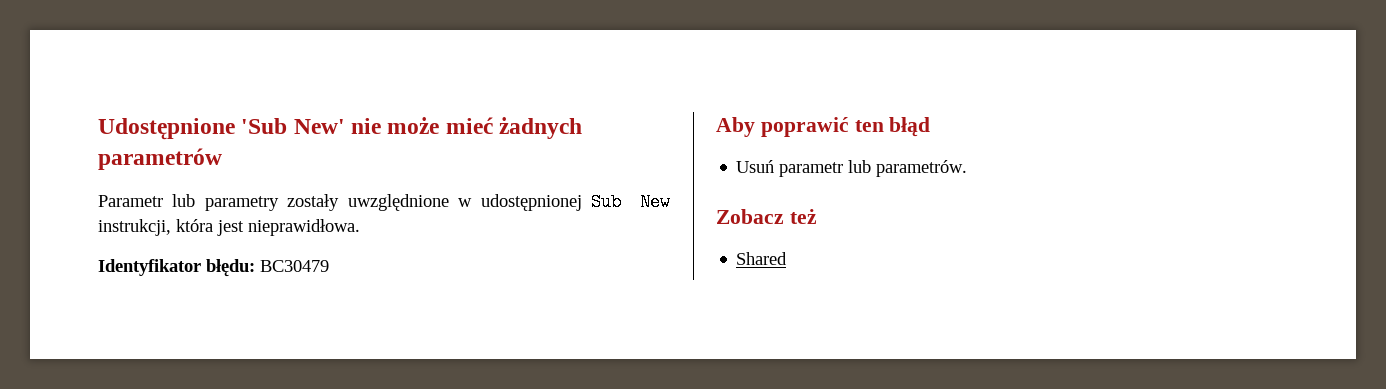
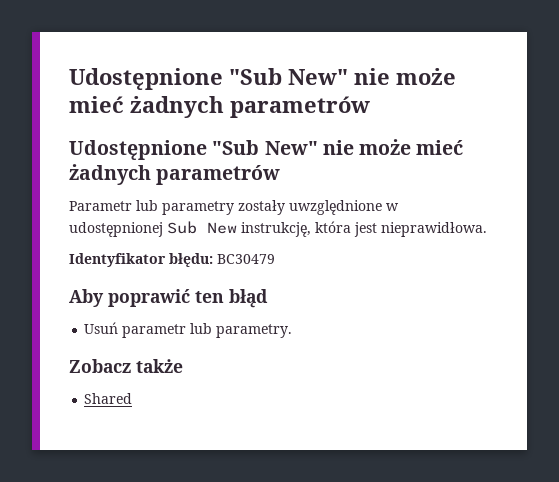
[98,118,345,140] Udostępnione 'Sub New' -> [69,68,456,90] [69,96,370,118] [69,140,318,160] Udostępnione "Sub New" nie może mieć żadnych parametrów // Udostępnione "Sub New"
[98,219,171,236] instrukcji, -> [241,222,311,237] instrukcję,
[876,160,968,177] parametrów. -> [216,324,293,338] parametry.
[789,209,817,224] też -> [136,359,183,373] także

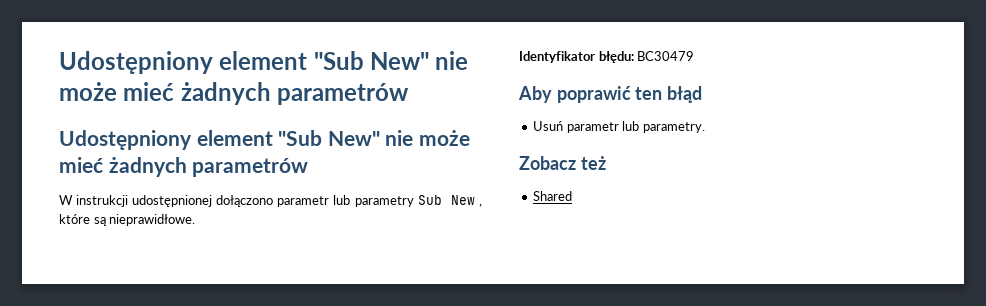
[69,68,456,90] [69,96,370,118] [69,139,464,160] [69,164,281,185] [69,200,399,215] [69,221,487,237] Udostępnione "Sub New" nie może mieć żadnych parametrów // Udostępnione "Sub New" nie może mieć żadnych parametrów // Parametr lub parametry zostały uwzględnione w udostępnionej Sub New instrukcję, która jest nieprawidłowa. -> [59,51,469,74] [59,82,410,105] [59,130,470,150] [59,157,309,177] [59,195,482,207] [59,214,196,226] Udostępniony element "Sub New" nie może mieć żadnych parametrów // Udostępniony element "Sub New" nie może mieć żadnych parametrów // W instrukcji udostępnionej dołączono parametr lub parametry Sub New , które są nieprawidłowe.
[136,359,183,373] także -> [580,156,606,170] też

